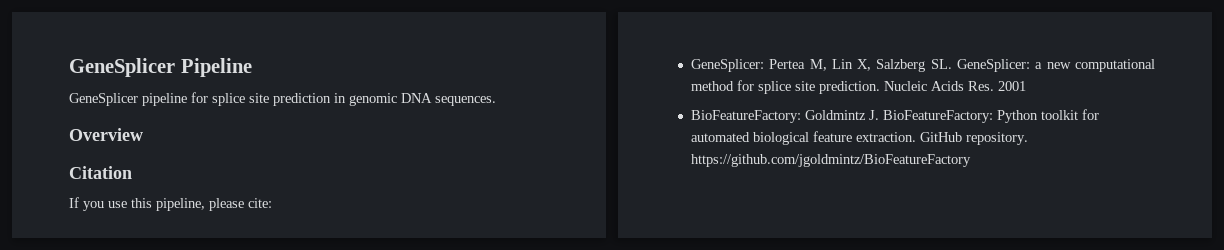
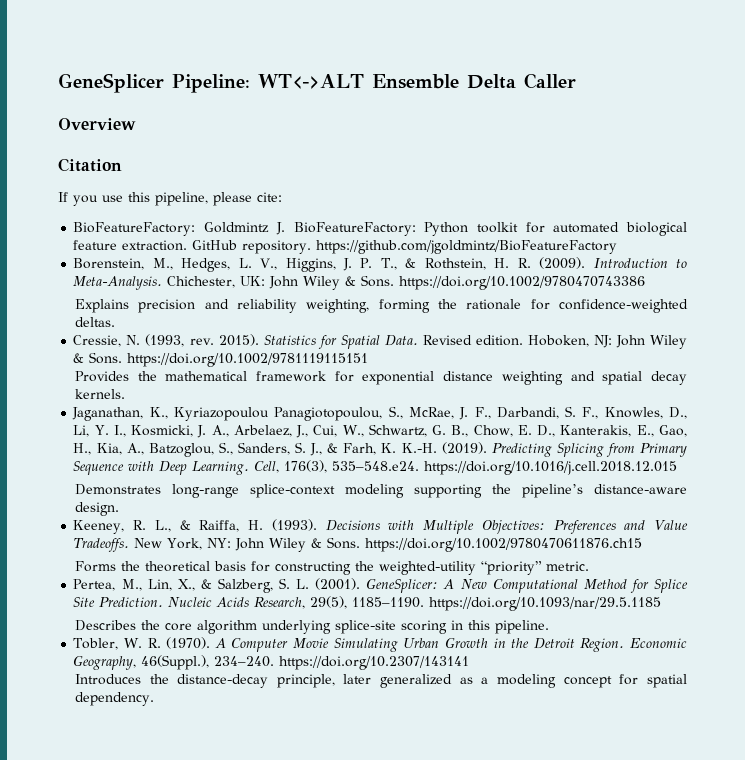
[69,58,252,77] [69,92,496,106] GeneSplicer Pipeline // GeneSplicer pipeline for splice site prediction in genomic DNA sequences. -> [58,73,576,93] GeneSplicer Pipeline: WT<->ALT Ensemble Delta Caller
[690,59,1155,72] [690,80,1026,94] // GeneSplicer: Pertea M, Lin X, Salzberg SL. GeneSplicer: a new computational method for splice site prediction. Nucleic Acids Res. 2001 -> (282, 197) none
(971, 160) none -> [73,257,688,272] [73,275,646,290] [74,299,688,313] [74,317,115,327] [73,334,688,349] [73,352,369,367] [74,371,687,385] [74,389,125,399] [72,406,688,421] [73,424,687,438] [73,442,688,457] [73,460,678,475] [74,484,687,498] [74,502,119,516] [73,519,689,534] [73,537,643,552] [74,561,589,575] [73,578,689,593] [73,596,662,611] [74,620,549,634] [73,637,688,652] [73,655,470,670] [74,674,688,688] [74,692,154,706] // Borenstein, M., Hedges, L. V., Higgins, J. P. T., & Rothstein, H. R. (2009). Introduction to Meta-Analysis. Chichester, UK: John Wiley & Sons. https://doi.org/10.1002/9780470743386 // Explains precision and reliability weighting, forming the rationale for confidence-weighted deltas. // Cressie, N. (1993, rev. 2015). Statistics for Spatial Data. Revised edition. Hoboken, NJ: John Wiley & Sons. https://doi.org/10.1002/9781119115151 // Provides the mathematical framework for exponential distance weighting and spatial decay kernels. // Jaganathan, K., Kyriazopoulou Panagiotopoulou, S., McRae, J. F., Darbandi, S. F., Knowles, D., Li, Y. I., Kosmicki, J. A., Arbelaez, J., Cui, W., Schwartz, G. B., Chow, E. D., Kanterakis, E., Gao, H., Kia, A., Batzoglou, S., Sanders, S. J., & Farh, K. K.-H. (2019). Predicting Splicing from Primary Sequence with Deep Learning. Cell, 176(3), 535–548.e24. https://doi.org/10.1016/j.cell.2018.12.015 // Demonstrates long-range splice-context modeling supporting the pipeline’s distance-aware design. // Keeney, R. L., & Raiffa, H. (1993). Decisions with Multiple Objectives: Preferences and Value Tradeoffs. New York, NY: John Wiley & Sons. https://doi.org/10.1002/9780470611876.ch15 // Forms the theoretical basis for constructing the weighted-utility “priority” metric. // Pertea, M., Lin, X., & Salzberg, S. L. (2001). GeneSplicer: A New Computational Method for Splice Site Prediction. Nucleic Acids Research, 29(5), 1185–1190. https://doi.org/10.1093/nar/29.5.1185 // Describes the core algorithm underlying splice-site scoring in this pipeline. // Tobler, W. R. (1970). A Computer Movie Simulating Urban Growth in the Detroit Region. Economic Geography, 46(Suppl.), 234–240. https://doi.org/10.2307/143141 // Introduces the distance-decay principle, later generalized as a modeling concept for spatial dependency.

